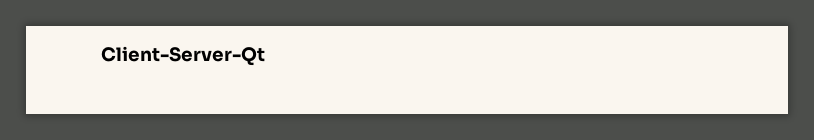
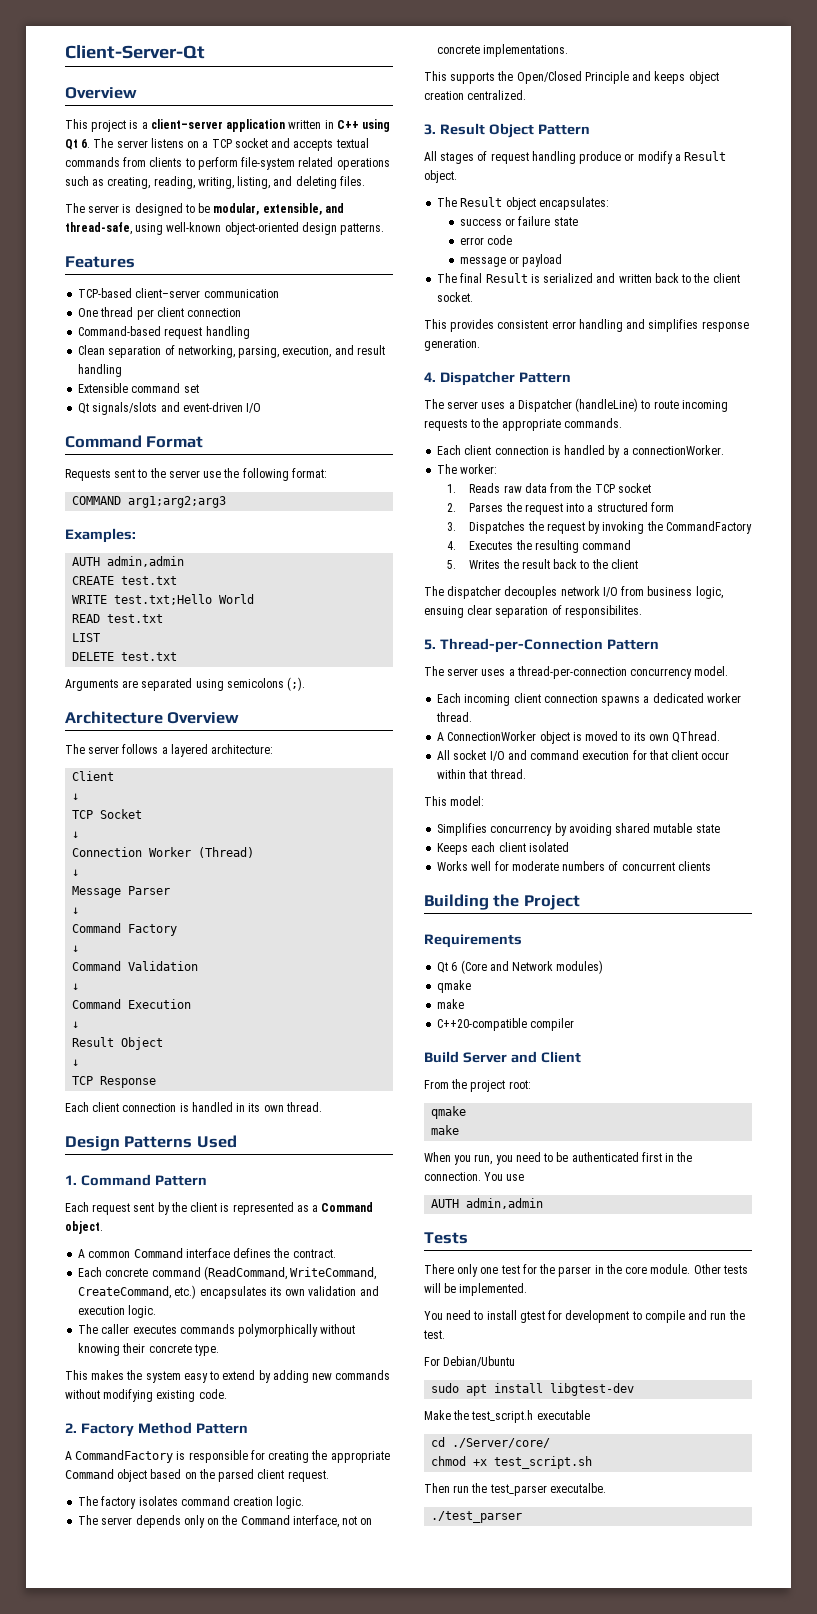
(265, 56) none -> [65,87,137,99] [65,119,391,132] [65,138,369,151] [65,157,390,170] [65,176,365,189] [65,203,344,216] [65,222,385,235] [65,256,135,268] [78,288,279,298] [78,307,242,320] [78,326,250,339] [78,345,385,358] [78,364,123,377] [78,383,199,393] [78,402,262,415] [65,435,204,448] [65,468,327,481] [72,496,227,508] [65,528,136,543] [72,556,185,567] [72,576,178,585] [72,594,255,605] [72,614,164,623] [72,633,101,642] [72,652,178,661] [65,677,306,691] [65,711,240,724] [65,744,274,757] [72,771,115,781] [72,793,80,800] [72,809,143,819] [72,831,80,838] [72,847,255,858] [72,869,80,876] [72,886,171,898] [72,907,80,914] [72,923,178,936] [72,945,80,952] [72,961,199,971] [72,983,80,990] [72,999,192,1009] [72,1021,80,1028] [72,1037,164,1050] [72,1059,80,1066] [72,1076,157,1088] [65,1102,322,1112] [65,1135,237,1151] [65,1174,207,1186] [65,1202,374,1215] [65,1221,103,1234] [78,1248,336,1258] [78,1266,377,1280] [78,1285,379,1299] [78,1305,157,1318] [78,1324,356,1337] [78,1343,219,1356] [65,1370,391,1383] [65,1389,227,1402] [65,1422,248,1437] [65,1450,390,1463] [65,1469,329,1482] [78,1496,305,1509] [78,1515,373,1528] [437,44,569,57] [424,71,719,84] [424,90,527,100] [424,123,590,138] [424,151,727,164] [424,170,457,183] [437,197,609,210] [459,216,578,226] [459,235,513,245] [459,254,563,267] [437,273,740,283] [437,292,474,302] [424,319,749,332] [424,339,480,351] [424,371,571,386] [424,398,728,412] [424,418,622,431] [437,445,724,458] [437,464,498,474] [446,483,651,493] [446,502,674,515] [446,521,752,534] [446,540,632,553] [446,559,638,569] [424,586,723,599] [424,605,642,618] [424,638,659,653] [424,666,729,679] [437,693,741,706] [436,712,473,722] [437,731,721,744] [437,750,730,761] [437,769,526,779] [424,796,485,806] [437,823,720,836] [437,842,569,855] [437,861,711,871] [424,894,580,910] [424,934,522,948] [437,960,604,974] [437,980,472,993] [437,999,465,1009] [437,1018,575,1031] [424,1051,581,1063] [424,1079,531,1092] [431,1106,467,1119] [431,1125,460,1135] [424,1152,693,1165] [424,1172,525,1181] [431,1198,544,1209] [424,1232,468,1244] [424,1264,748,1277] [424,1283,528,1296] [424,1310,745,1323] [423,1330,445,1339] [424,1356,516,1367] [431,1383,635,1396] [424,1410,590,1423] [431,1437,551,1448] [431,1456,593,1469] [424,1483,606,1496] [431,1511,523,1523] // Overview // This project is a client–server application written in C++ using Qt 6. The server listens on a TCP socket and accepts textual commands from clients to perform file-system related operations such as creating, reading, writing, listing, and deleting files. // The server is designed to be modular, extensible, and thread-safe, using well-known object-oriented design patterns. // Features // TCP-based client–server communication // One thread per client connection // Command-based request handling // Clean separation of networking, parsing, execution, and result handling // Extensible command set // Qt signals/slots and event-driven I/O // Command Format // Requests sent to the server use the following format: // COMMAND arg1;arg2;arg3 // Examples: // AUTH admin,admin // CREATE test.txt // WRITE test.txt;Hello World // READ test.txt // LIST // DELETE test.txt // Arguments are separated using semicolons (;). // Architecture Overview // The server follows a layered architecture: // Client // ↓ // TCP Socket // ↓ // Connection Worker (Thread) // ↓ // Message Parser // ↓ // Command Factory // ↓ // Command Validation // ↓ // Command Execution // ↓ // Result Object // ↓ // TCP Response // Each client connection is handled in its own thread. // Design Patterns Used // 1. Command Pattern // Each request sent by the client is represented as a Command object. // A common Command interface defines the contract. // Each concrete command (ReadCommand, WriteCommand, CreateCommand, etc.) encapsulates its own validation and execution logic. // The caller executes commands polymorphically without knowing their concrete type. // This makes the system easy to extend by adding new commands without modifying existing code. // 2. Factory Method Pattern // A CommandFactory is responsible for creating the appropriate Command object based on the parsed client request. // The factory isolates command creation logic. // The server depends only on the Command interface, not on concrete implementations. // This supports the Open/Closed Principle and keeps object creation centralized. // 3. Result Object Pattern // All stages of request handling produce or modify a Result object. // The Result object encapsulates: // success or failure state // error code // message or payload // The final Result is serialized and written back to the client socket. // This provides consistent error handling and simplifies response generation. // 4. Dispatcher Pattern // The server uses a Dispatcher (handleLine) to route incoming requests to the appropriate commands. // Each client connection is handled by a connectionWorker. // The worker: // 1. Reads raw data from the TCP socket // 2. Parses the request into a structured form // 3. Dispatches the request by invoking the CommandFactory // 4. Executes the resulting command // 5. Writes the result back to the client // The dispatcher decouples network I/O from business logic, ensuing clear separation of responsibilites. // 5. Thread-per-Connection Pattern // The server uses a thread-per-connection concurrency model. // Each incoming client connection spawns a dedicated worker thread. // A ConnectionWorker object is moved to its own QThread. // All socket I/O and command execution for that client occur within that thread. // This model: // Simplifies concurrency by avoiding shared mutable state // Keeps each client isolated // Works well for moderate numbers of concurrent clients // Building the Project // Requirements // Qt 6 (Core and Network modules) // qmake // make // C++20-compatible compiler // Build Server and Client // From the project root: // qmake // make // When you run, you need to be authenticated first in the connection. You use // AUTH admin,admin // Tests // There only one test for the parser in the core module. Other tests will be implemented. // You need to install gtest for development to compile and run the test. // For Debian/Ubuntu // sudo apt install libgtest-dev // Make the test_script.h executable // cd ./Server/core/ // chmod +x test_script.sh // Then run the test_parser executalbe. // ./test_parser

